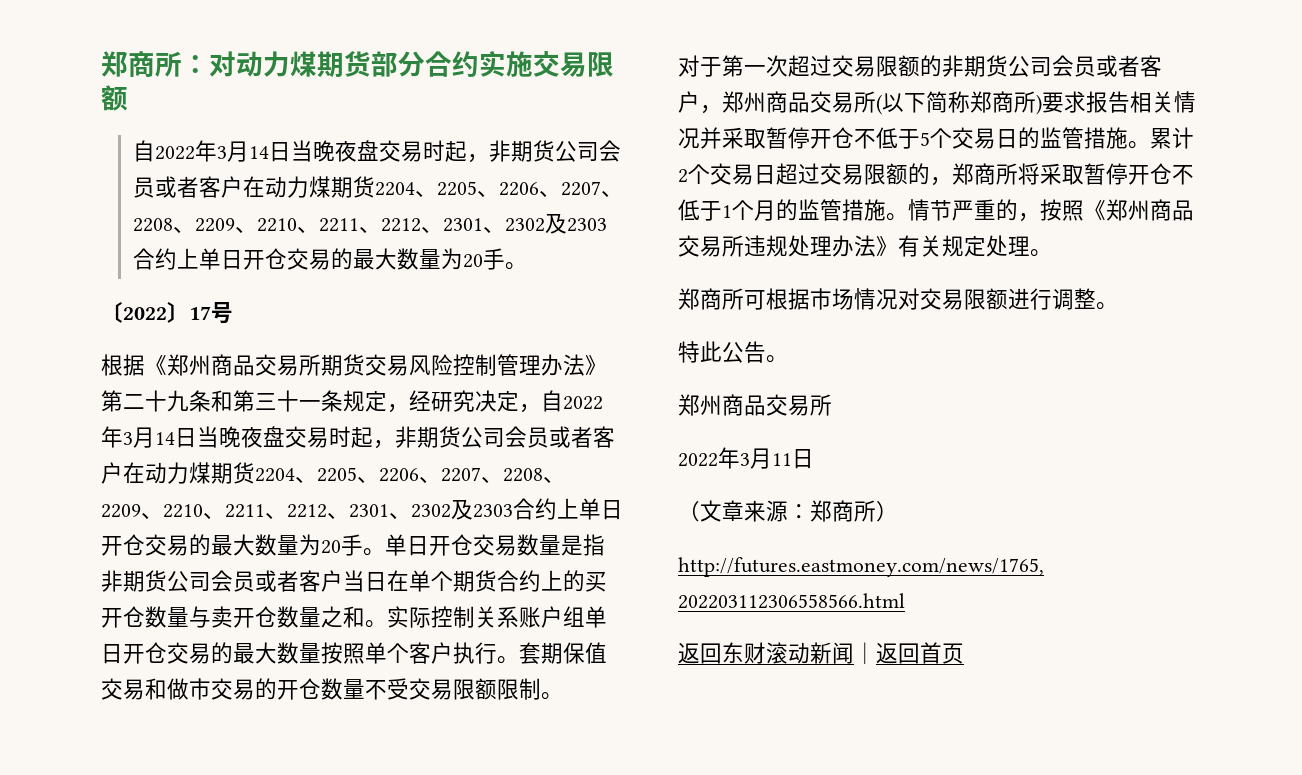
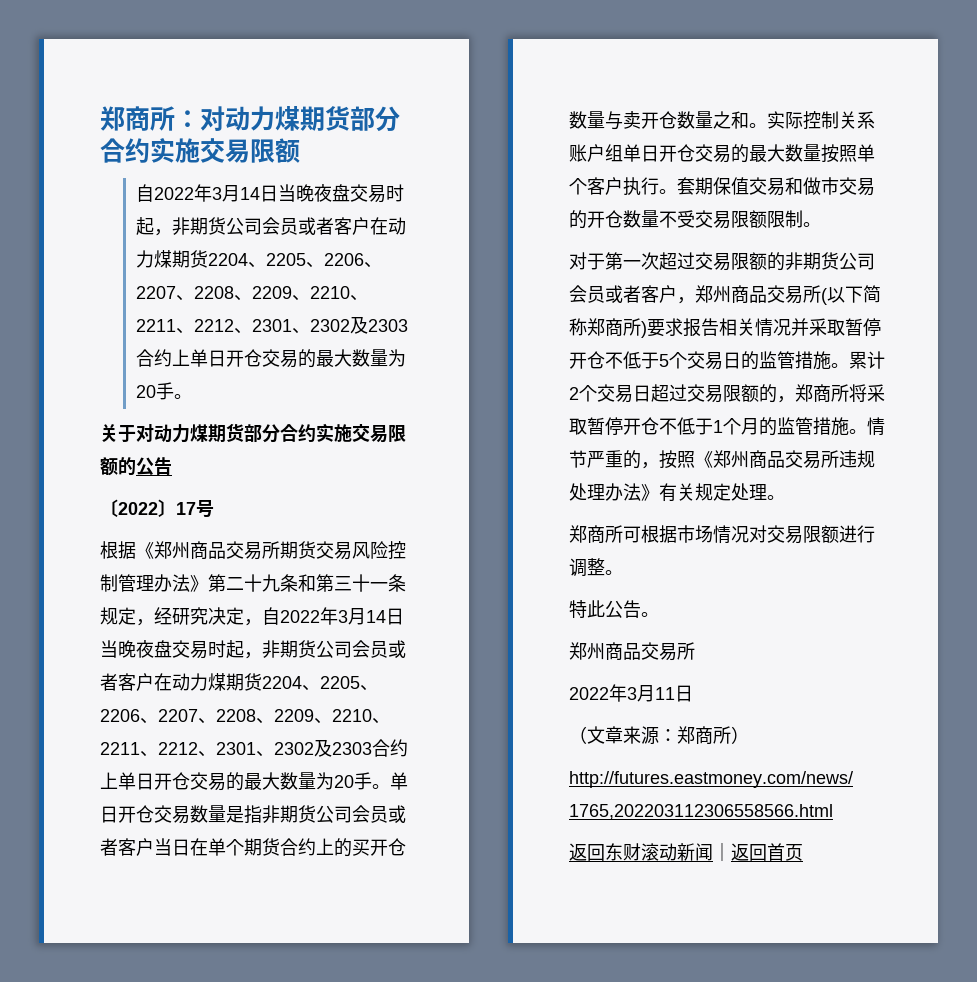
(527, 266) none -> [100,423,406,443] [100,457,172,476] // 关于对动力煤期货部分合约实施交易限额的公告

